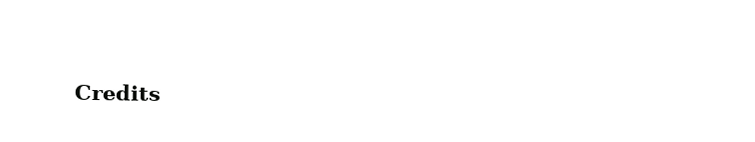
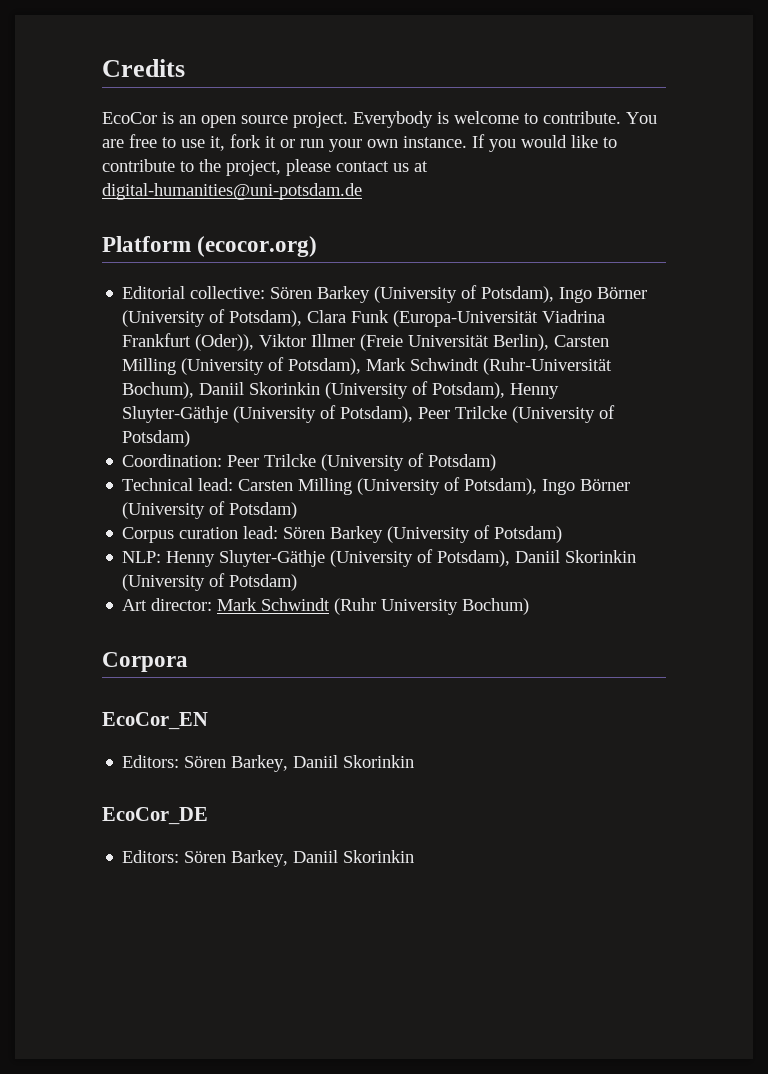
(161, 92) none -> [102,111,657,128] [102,134,617,152] [102,159,428,176] [102,183,362,200] [102,236,318,257] [122,285,648,303] [122,309,606,327] [122,333,610,351] [122,357,613,375] [122,381,560,399] [122,405,616,423] [122,430,191,447] [122,453,497,471] [122,477,631,495] [122,501,298,519] [122,525,563,543] [122,549,637,567] [122,573,298,591] [122,598,530,615] [102,652,188,672] [102,712,208,730] [122,755,415,772] [102,807,208,825] [122,850,415,867] // EcoCor is an open source project. Everybody is welcome to contribute. You are free to use it, fork it or run your own instance. If you would like to contribute to the project, please contact us at digital-humanities@uni-potsdam.de // Platform (ecocor.org) // Editorial collective: Sören Barkey (University of Potsdam), Ingo Börner (University of Potsdam), Clara Funk (Europa-Universität Viadrina Frankfurt (Oder)), Viktor Illmer (Freie Universität Berlin), Carsten Milling (University of Potsdam), Mark Schwindt (Ruhr-Universität Bochum), Daniil Skorinkin (University of Potsdam), Henny Sluyter-Gäthje (University of Potsdam), Peer Trilcke (University of Potsdam) // Coordination: Peer Trilcke (University of Potsdam) // Technical lead: Carsten Milling (University of Potsdam), Ingo Börner (University of Potsdam) // Corpus curation lead: Sören Barkey (University of Potsdam) // NLP: Henny Sluyter-Gäthje (University of Potsdam), Daniil Skorinkin (University of Potsdam) // Art director: Mark Schwindt (Ruhr University Bochum) // Corpora // EcoCor_EN // Editors: Sören Barkey, Daniil Skorinkin // EcoCor_DE // Editors: Sören Barkey, Daniil Skorinkin

